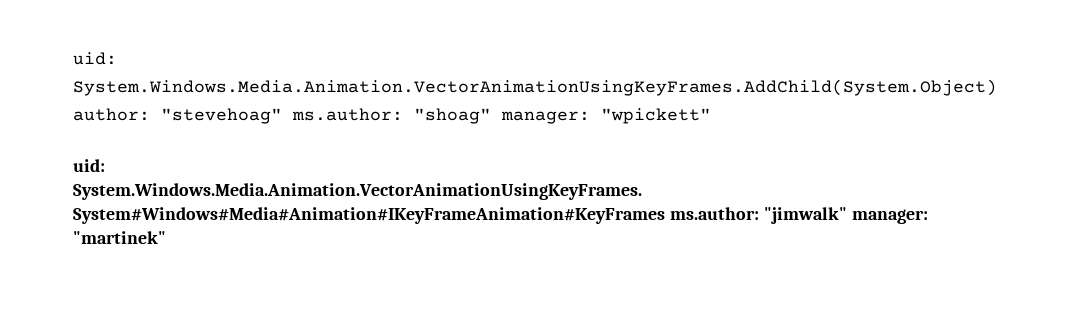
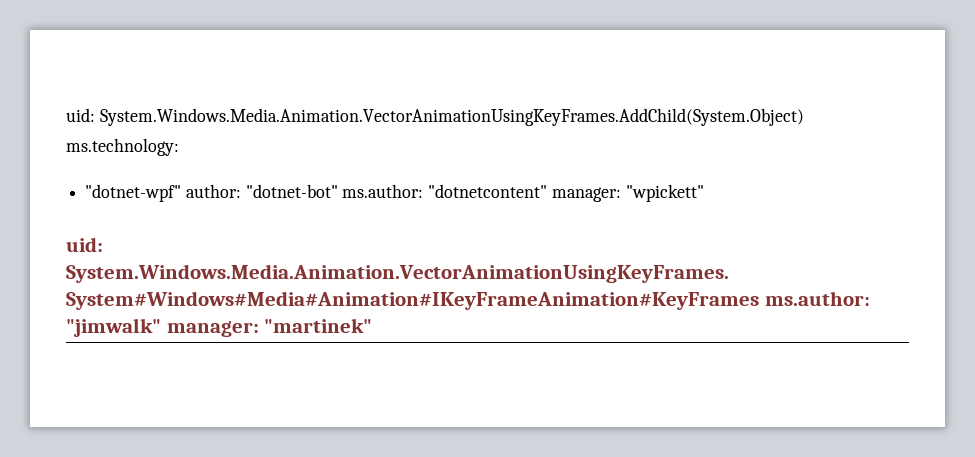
[73,108,491,124] author: "stevehoag" ms.author: "shoag" -> [66,138,179,156] [85,184,548,202] ms.technology: // "dotnet-wpf" author: "dotnet-bot" ms.author: "dotnetcontent"

